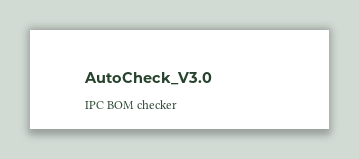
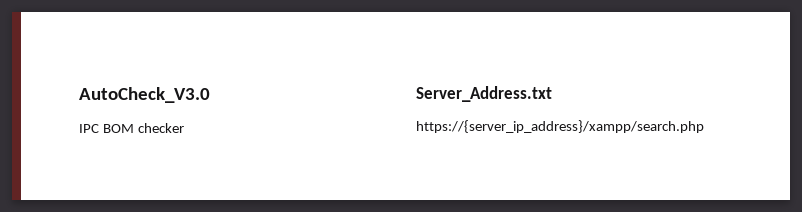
(177, 104) none -> [416,86,552,102] [416,120,704,133] // Server_Address.txt // https://{server_ip_address}/xampp/search.php

